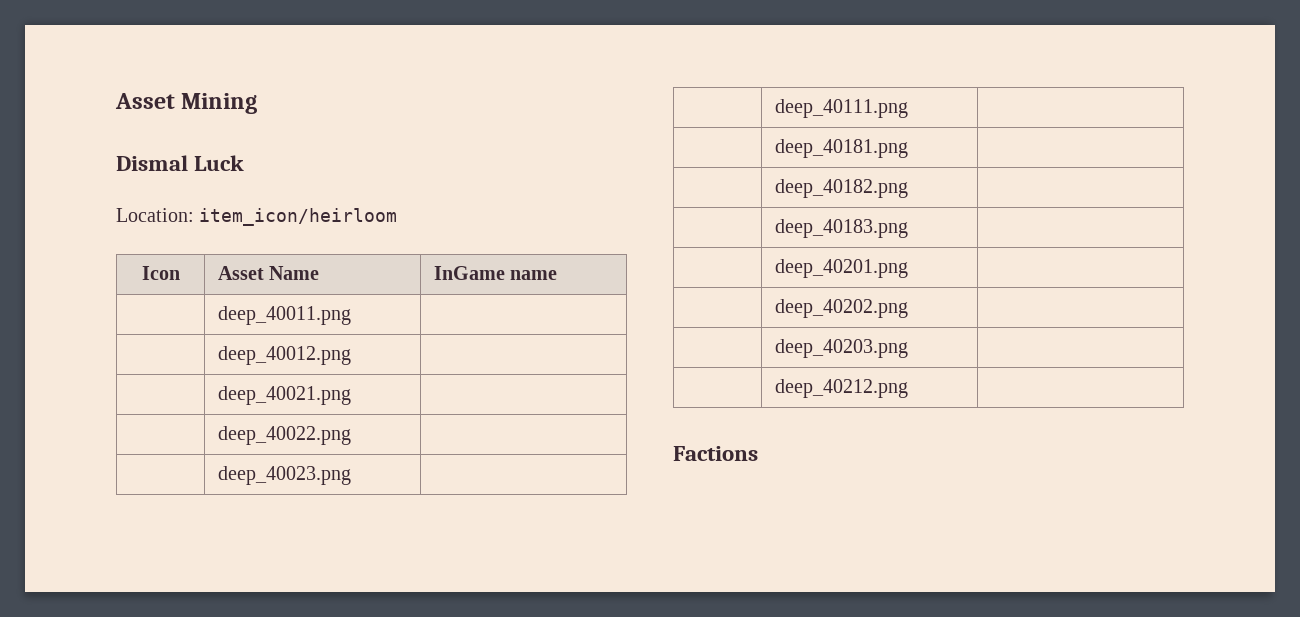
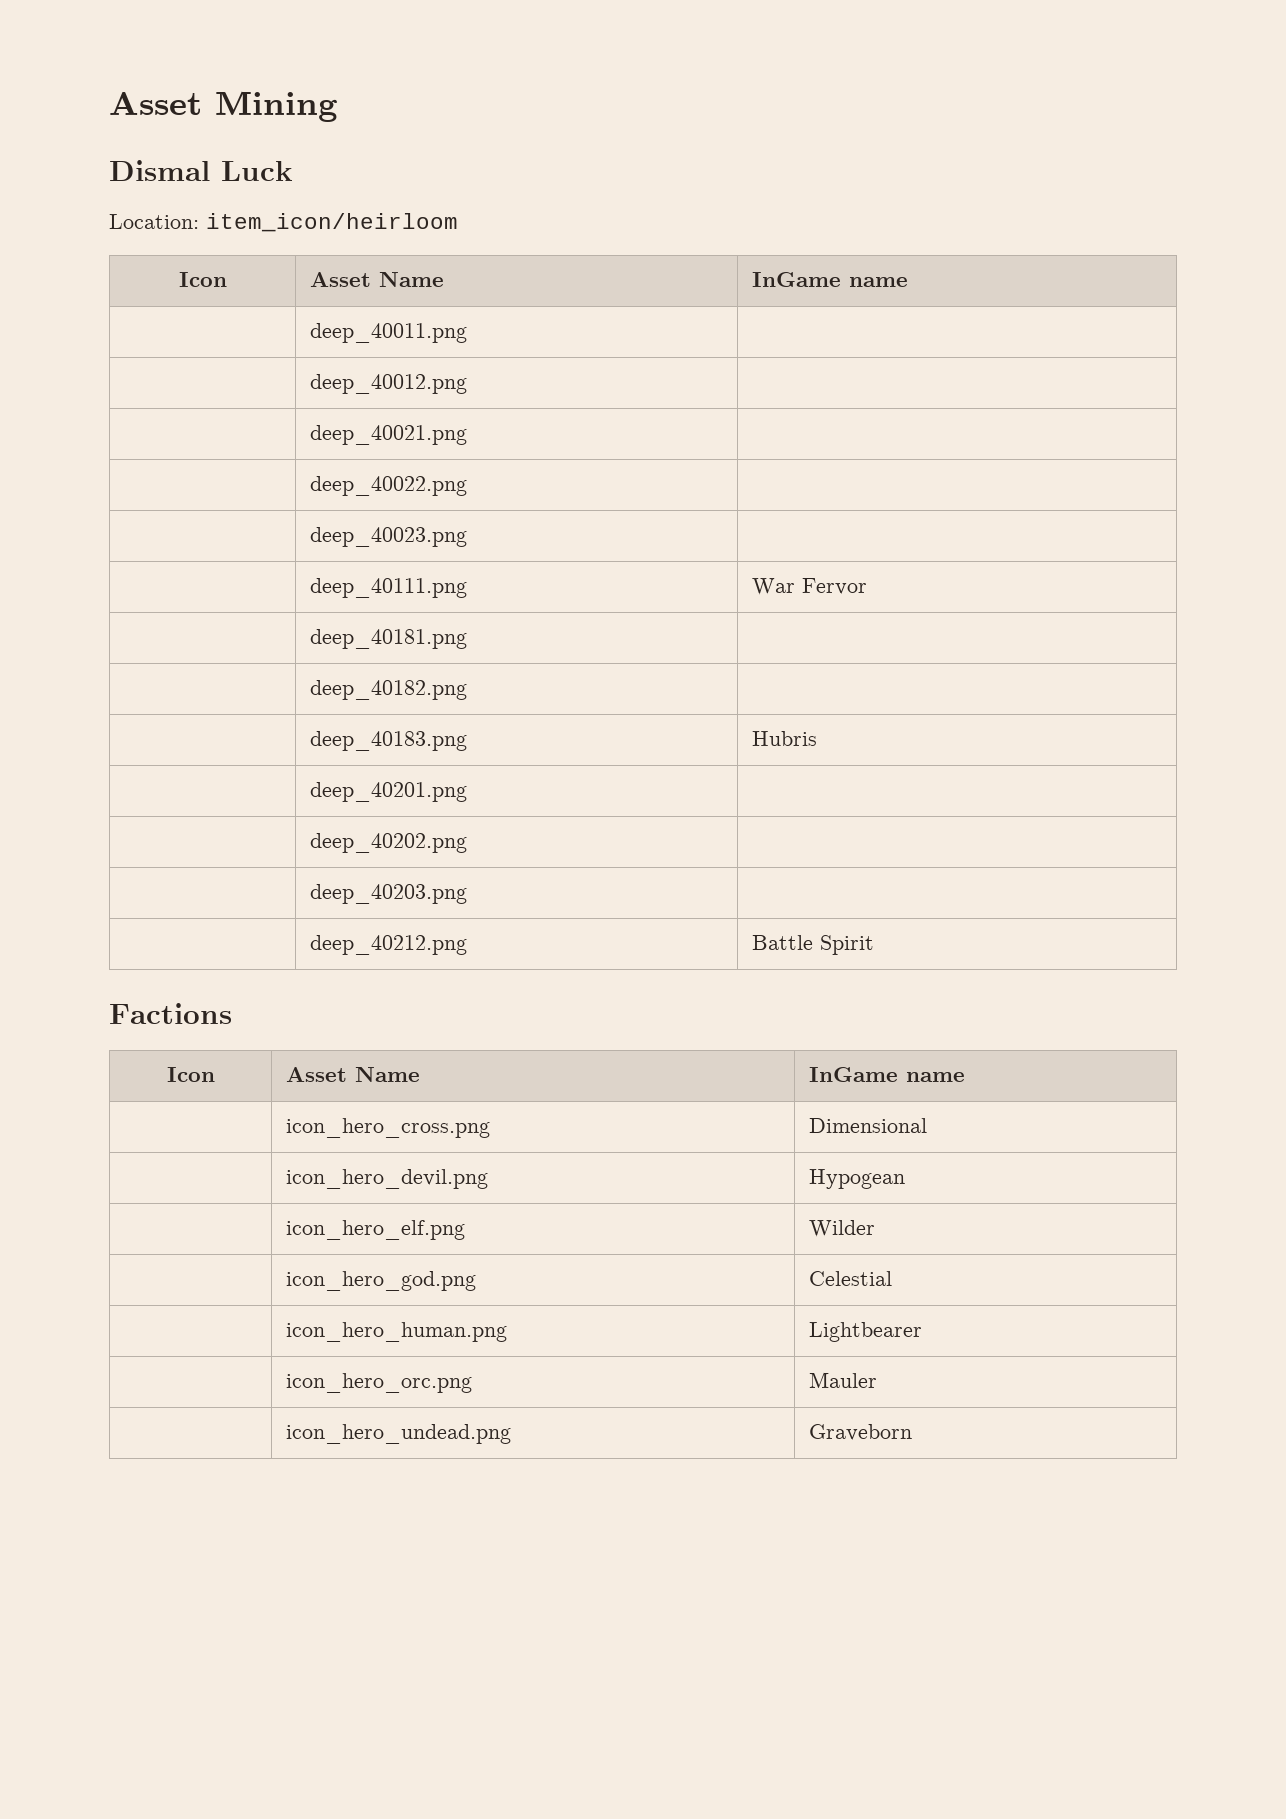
(908, 108) none -> [752,578,868,595] War Fervor
(908, 228) none -> [752,731,818,746] Hubris
(908, 388) none -> [752,935,875,955] Battle Spirit
(758, 453) none -> [166,1067,215,1082] [286,1067,421,1082] [809,1067,966,1082] [286,1118,491,1138] [809,1118,928,1133] [286,1169,489,1189] [809,1169,906,1189] [286,1220,466,1240] [809,1220,876,1237] [286,1271,477,1291] [809,1271,893,1286] [286,1322,508,1342] [809,1322,923,1342] [286,1373,473,1393] [809,1372,878,1388] [286,1424,512,1444] [809,1424,913,1441] // Icon | Asset Name | InGame name // | icon_hero_cross.png | Dimensional // | icon_hero_devil.png | Hypogean // | icon_hero_elf.png | Wilder // | icon_hero_god.png | Celestial // | icon_hero_human.png | Lightbearer // | icon_hero_orc.png | Mauler // | icon_hero_undead.png | Graveborn

